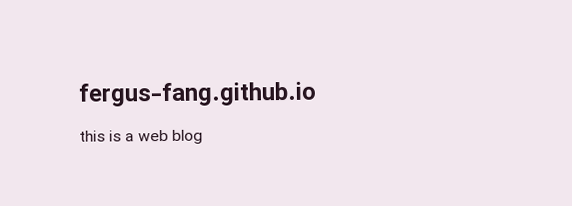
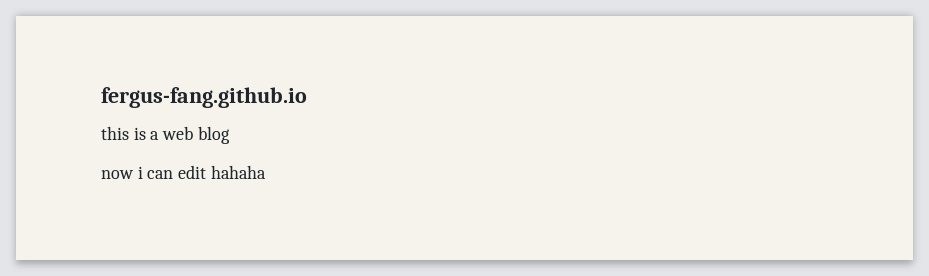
(203, 136) none -> [101,165,266,179] // now i can edit hahaha

